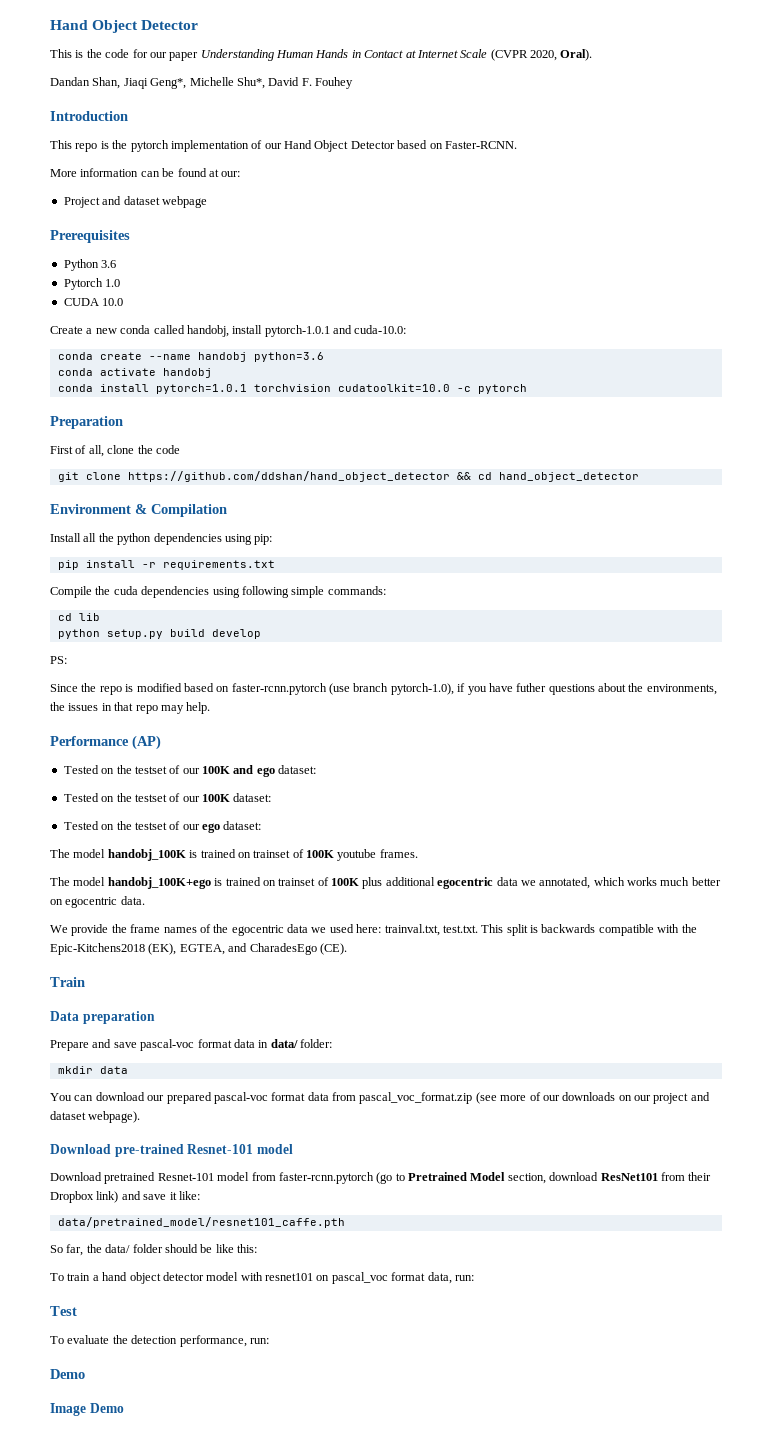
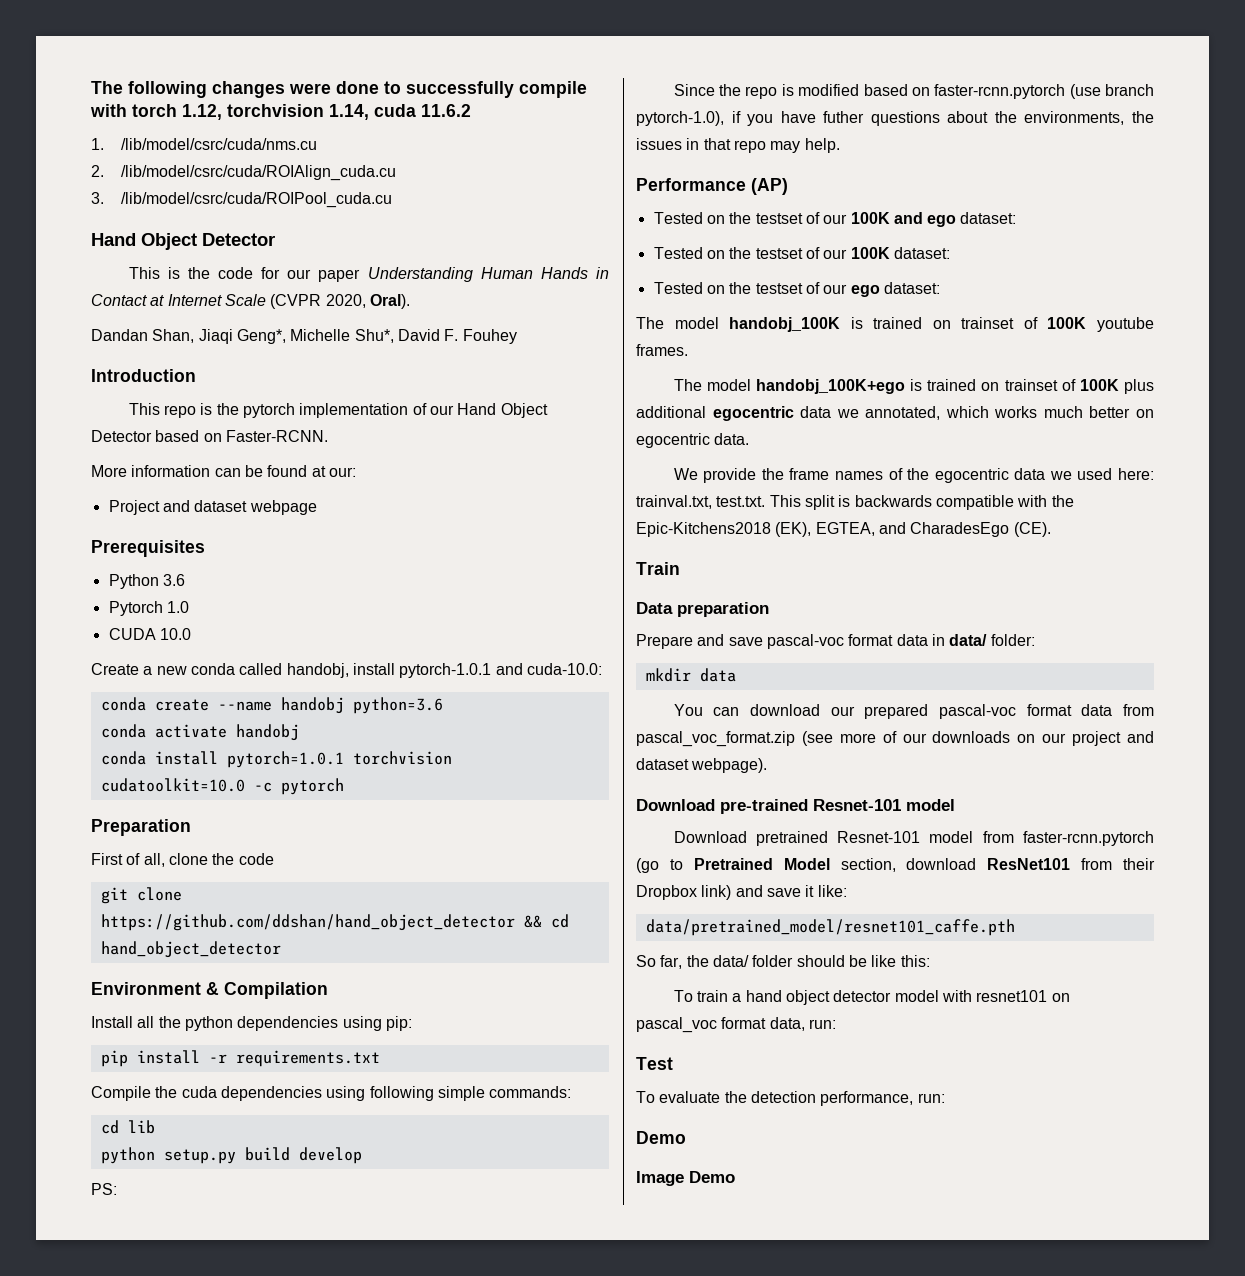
(50, 25) none -> [91,81,587,98] [90,104,471,120] [91,138,317,150] [91,165,396,181] [91,192,392,208] The following changes were done to successfully compile with torch 1.12, torchvision 1.14, cuda 11.6.2 // 1. /lib/model/csrc/cuda/nms.cu // 2. /lib/model/csrc/cuda/ROIAlign_cuda.cu // 3. /lib/model/csrc/cuda/ROIPool_cuda.cu //

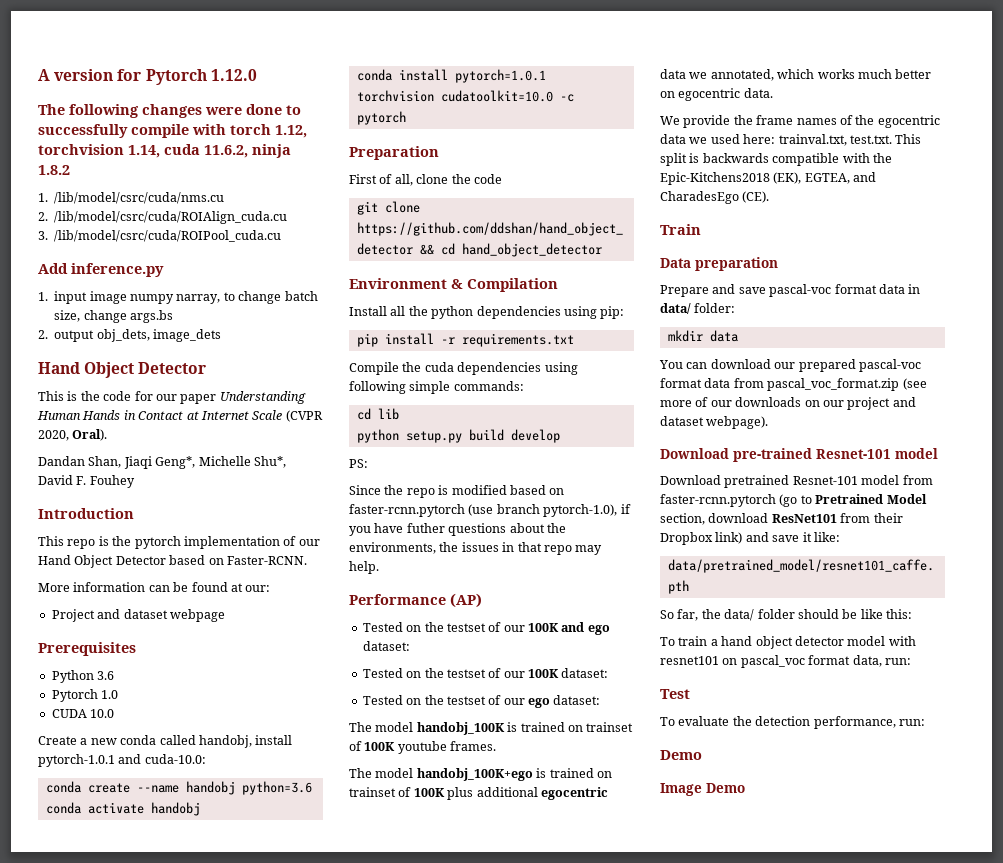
(91, 87) none -> [38,69,257,85] A version for Pytorch 1.12.0 //
[421,104,471,117] 11.6.2 -> [204,144,291,158] [38,165,70,175] 11.6.2, ninja 1.8.2
(392, 200) none -> [38,263,164,277] [38,291,318,304] [54,310,173,323] [38,329,221,342] // Add inference.py // 1. input image numpy narray, to change batch size, change args.bs // 2. output obj_dets, image_dets

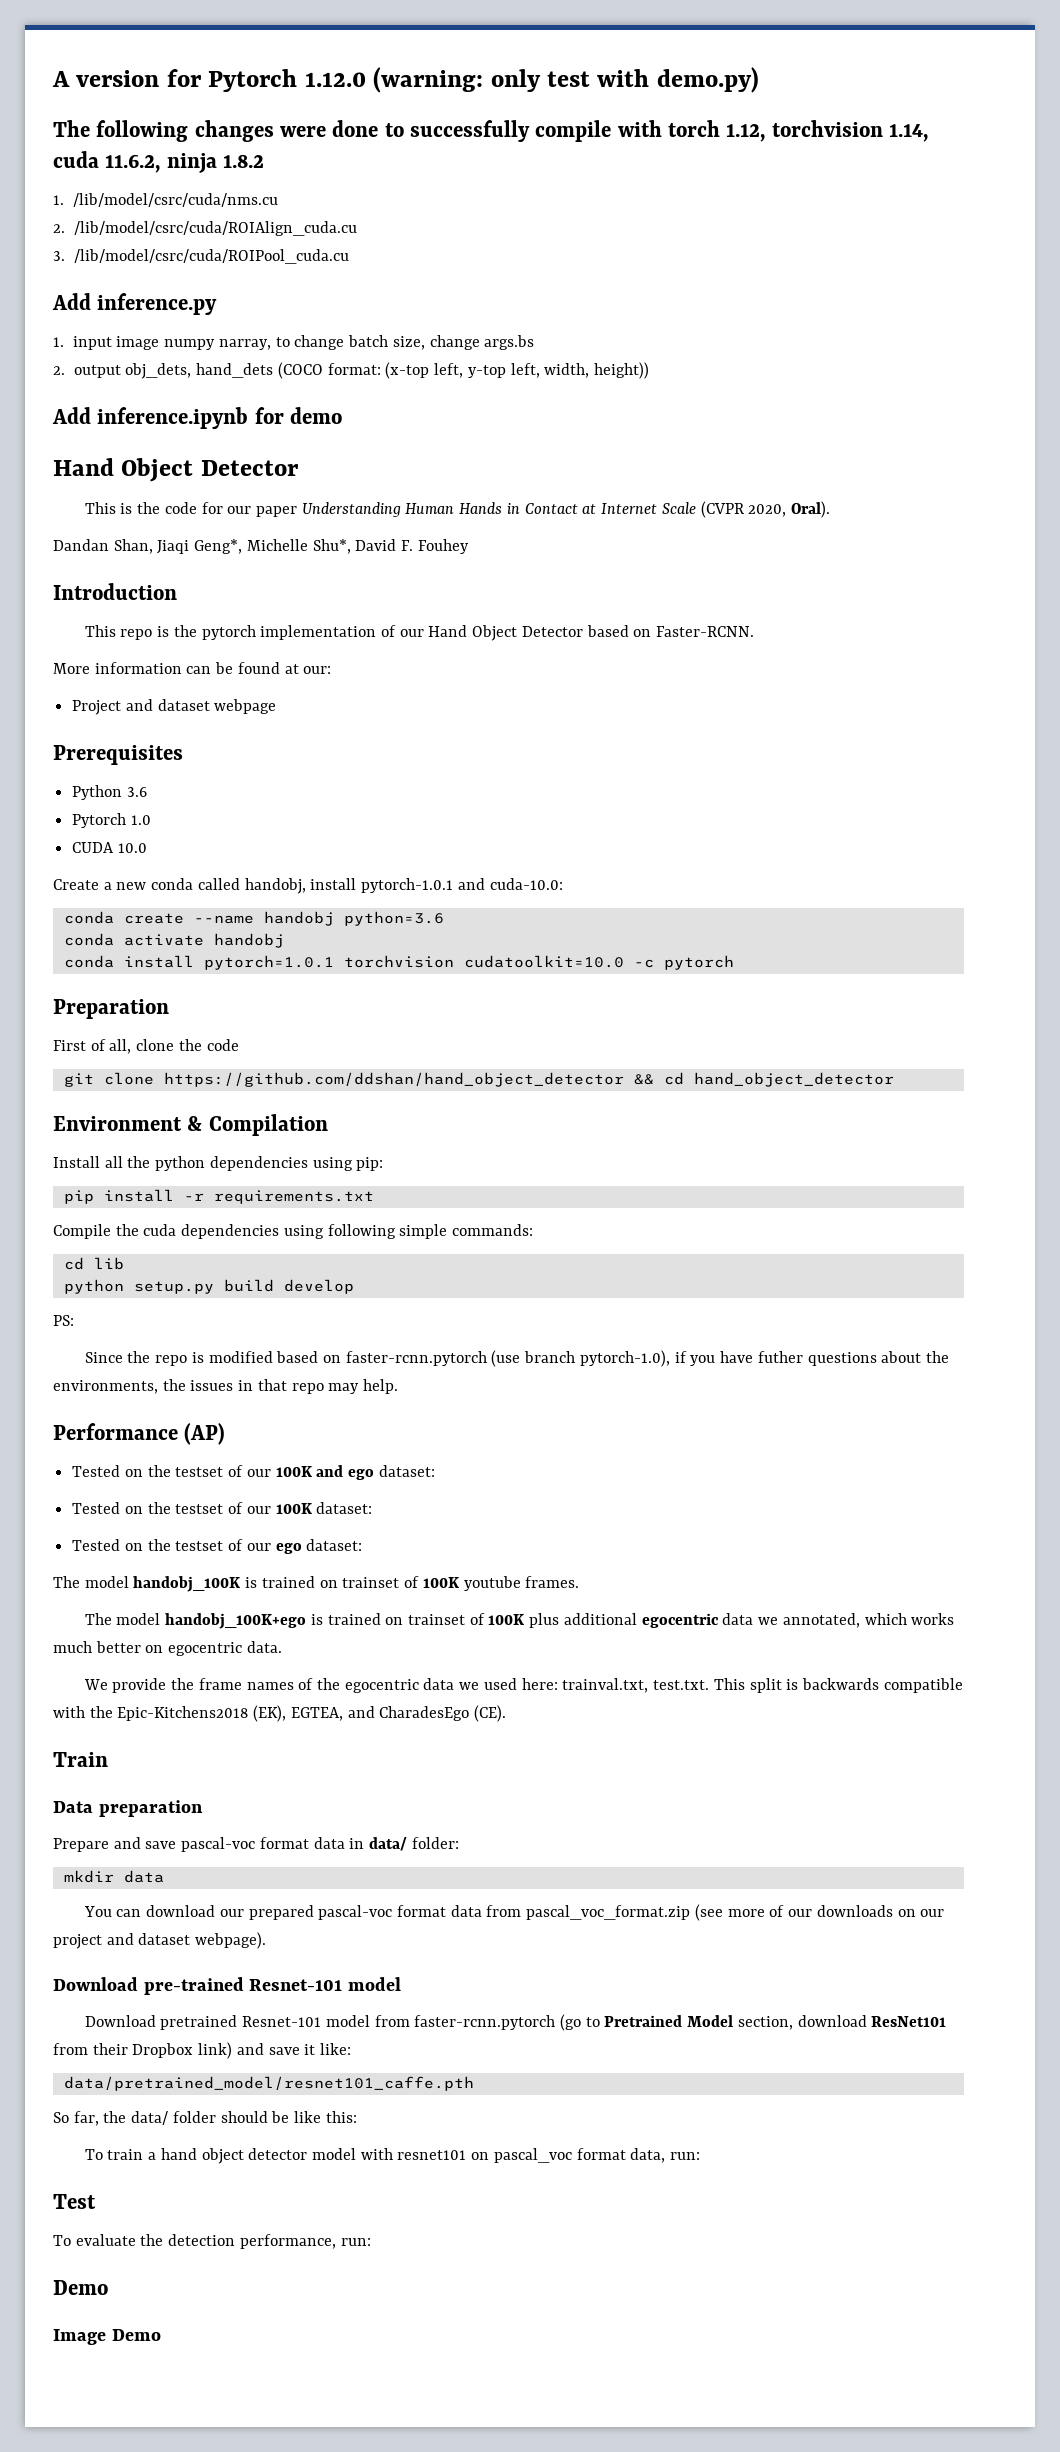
(257, 75) none -> [373,67,759,93] (warning: only test with demo.py)
[153,329,221,342] image_dets -> [196,362,650,379] [52,407,343,429] hand_dets (COCO format: (x-top left, y-top left, width, height)) // Add inference.ipynb for demo

